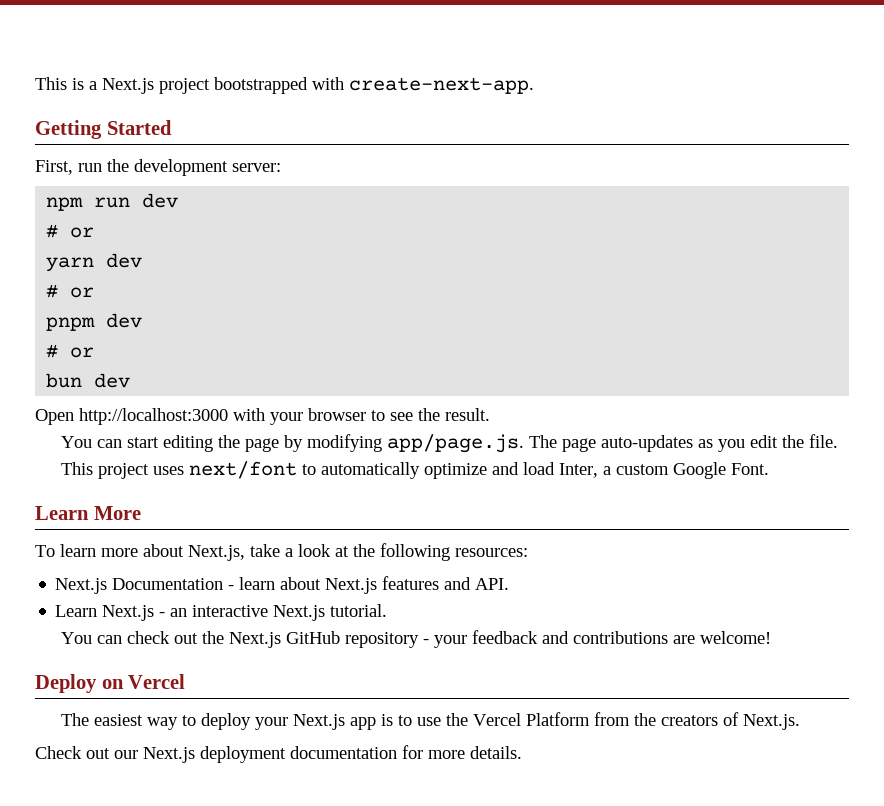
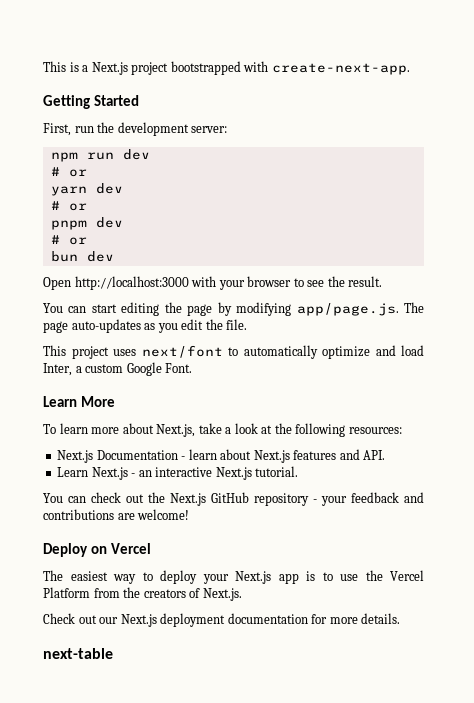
(522, 752) none -> [43,648,113,659] // next-table

